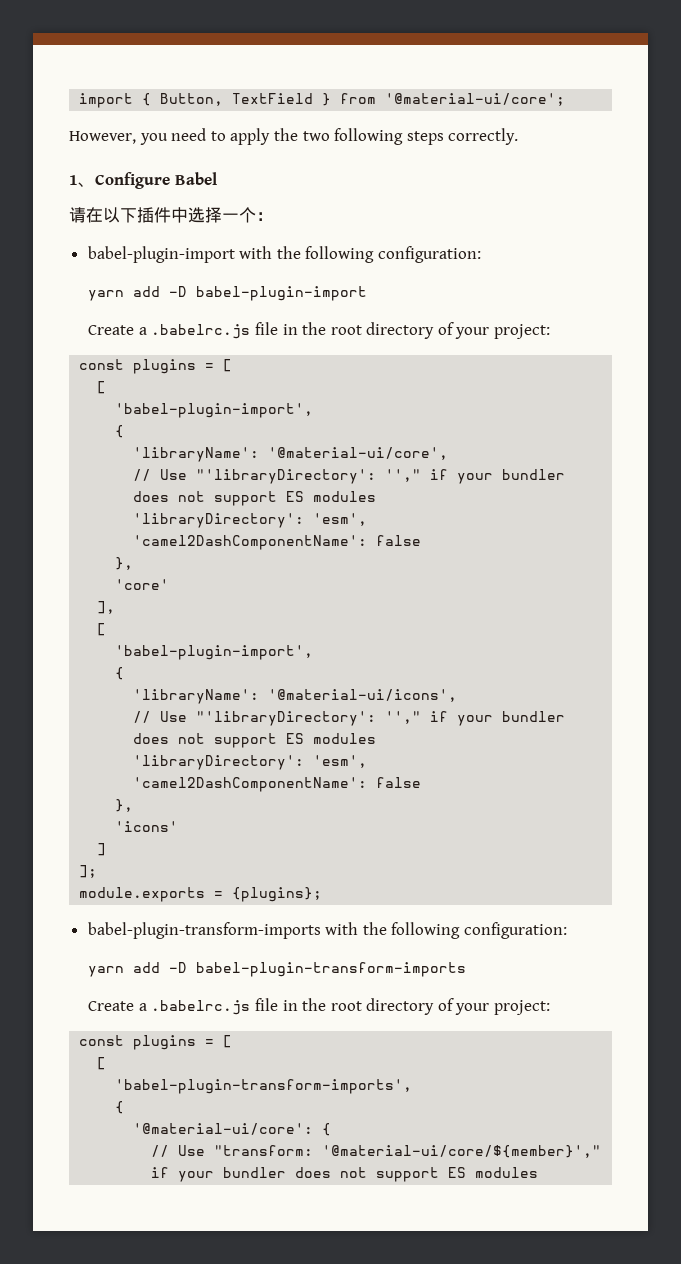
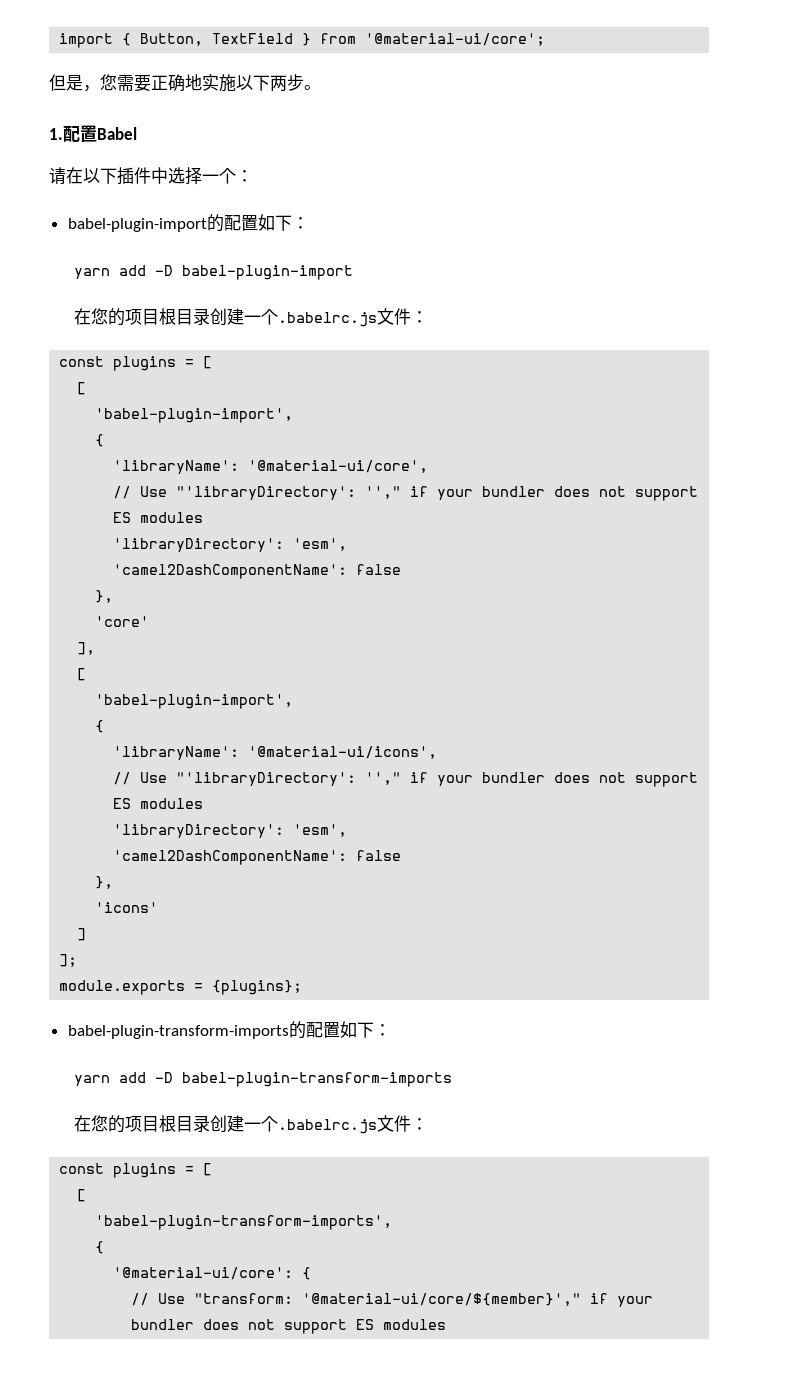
[69,128,519,145] [69,172,170,189] However, you need to apply the two following steps correctly. // 1、Configure -> [49,74,321,92] [49,125,97,143] 但是，您需要正确地实施以下两步。 // 1.配置
[239,246,482,263] with the following configuration: -> [206,214,309,232] 的配置如下：
[88,322,551,339] Create a .babelrc.js file in the root directory of your project: -> [73,308,428,327] 在您的项目根目录创建一个.babelrc.js文件：
[325,922,568,939] with the following configuration: -> [288,1021,391,1039] 的配置如下：
[88,998,551,1015] Create a .babelrc.js file in the root directory of your project: -> [73,1115,428,1134] 在您的项目根目录创建一个.babelrc.js文件：

